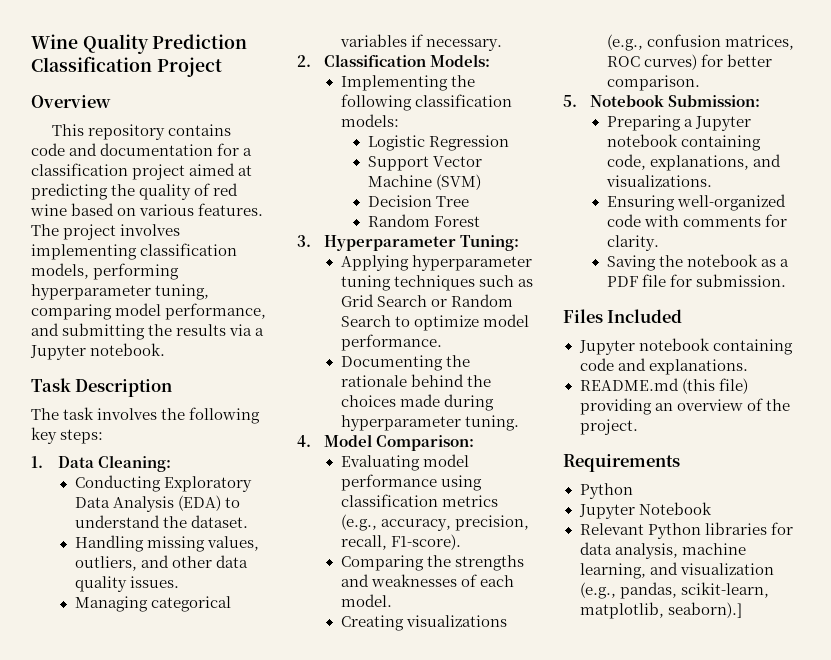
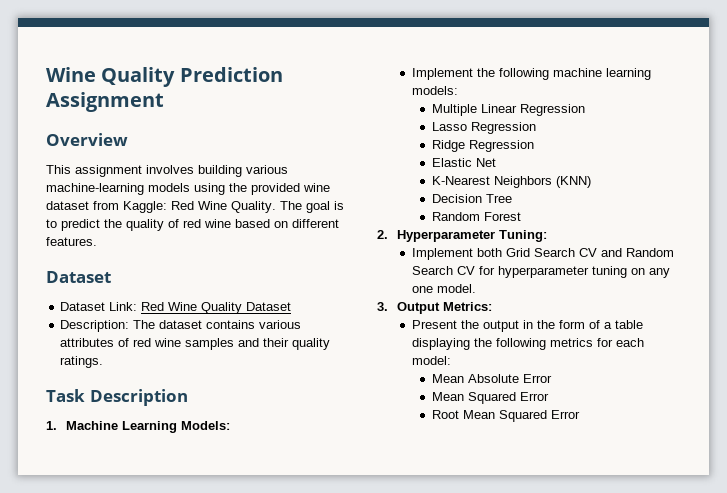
[31,56,222,77] Classification Project -> [46,92,164,112] Assignment
[88,124,232,140] [31,143,253,156] [31,163,253,180] [31,183,108,200] repository contains code and documentation for a classification project aimed at predicting -> [75,165,288,177] [46,183,330,195] [46,201,344,213] [46,219,100,231] assignment involves building various machine-learning models using the provided wine dataset from Kaggle: Red Wine Quality. The goal is to predict
[139,203,264,216] [31,224,181,240] [31,243,238,260] [31,263,180,280] [31,284,210,300] [31,303,267,320] [31,323,265,340] [30,343,166,360] [31,378,173,397] [31,407,261,424] [31,427,104,444] [31,455,172,472] [74,475,252,492] [74,495,240,512] [74,515,248,528] [74,535,259,552] [74,555,248,571] [74,576,179,592] [74,596,231,612] [339,34,502,51] [297,54,491,67] [340,75,475,91] [340,94,512,111] various features. The project involves implementing classification models, performing hyperparameter tuning, comparing model performance, and submitting the results via a Jupyter notebook. // Task Description // The task involves the following key steps: // 1. Data Cleaning: // Conducting Exploratory Data Analysis (EDA) to understand the dataset. // Handling missing values, outliers, and other data quality issues. // Managing categorical variables if necessary. // 2. Classification Models: // Implementing the following classification -> [292,219,339,228] [46,237,97,246] [46,271,111,283] [60,302,292,314] [60,320,302,332] [60,338,331,350] [60,356,104,368] [46,389,188,406] [46,421,231,433] [411,68,651,80] different features. // Dataset // Dataset Link: Red Wine Quality Dataset // Description: The dataset contains various attributes of red wine samples and their quality ratings. // Task Description // 1. Machine Learning Models: // Implement the following machine learning
[367,135,509,151] [367,156,482,171] [367,174,481,190] Logistic Regression // Support Vector Machine (SVM) -> [432,104,586,116] [432,122,537,134] [432,140,535,152] [432,158,497,167] [432,176,592,188] Multiple Linear Regression // Lasso Regression // Ridge Regression // Elastic Net // K-Nearest Neighbors (KNN)
[297,235,311,247] 3. -> [377,230,388,239] 2.
[340,255,532,271] [340,275,533,291] [340,294,513,307] [340,314,529,331] [340,334,442,351] [340,355,470,371] [340,374,491,387] [340,394,494,411] [340,415,519,431] [297,434,475,451] [340,454,469,471] [340,474,482,491] [340,494,498,507] [340,514,529,531] [340,534,461,550] [340,555,524,571] [340,574,514,587] [340,594,392,607] [340,615,507,631] [606,34,794,51] [606,54,772,70] [606,75,700,91] [563,94,761,107] [606,115,751,131] [606,134,761,151] [606,154,781,171] [605,175,712,187] [606,194,786,211] [606,214,787,227] [606,235,659,251] [606,254,789,271] [606,274,786,287] [563,309,683,323] [578,338,793,355] [579,358,748,375] [579,378,748,394] [579,398,790,415] [579,419,638,435] [563,454,680,472] [579,483,633,499] [578,502,712,519] [579,522,793,539] [579,542,746,559] [579,562,774,579] [579,582,769,599] [579,602,742,619] Applying hyperparameter tuning techniques such as Grid Search or Random Search to optimize model performance. // Documenting the rationale behind the choices made during hyperparameter tuning. // 4. Model Comparison: // Evaluating model performance using classification metrics (e.g., accuracy, precision, recall, F1-score). // Comparing the strengths and weaknesses of each model. // Creating visualizations (e.g., confusion matrices, ROC curves) for better comparison. // 5. Notebook Submission: // Preparing a Jupyter notebook containing code, explanations, and visualizations. // Ensuring well-organized code with comments for clarity. // Saving the notebook as a PDF file for submission. // Files Included // Jupyter notebook containing code and explanations. // README.md (this file) providing an overview of the project. // Requirements // Python // Jupyter Notebook // Relevant Python libraries for data analysis, machine learning, and visualization (e.g., pandas, scikit-learn, matplotlib, seaborn).] -> [411,248,674,260] [411,266,670,278] [411,284,476,293] [377,302,493,314] [411,320,643,332] [411,338,644,350] [411,356,451,365] [432,374,553,383] [432,392,550,404] [432,410,581,422] Implement both Grid Search CV and Random Search CV for hyperparameter tuning on any one model. // 3. Output Metrics: // Present the output in the form of a table displaying the following metrics for each model: // Mean Absolute Error // Mean Squared Error // Root Mean Squared Error

